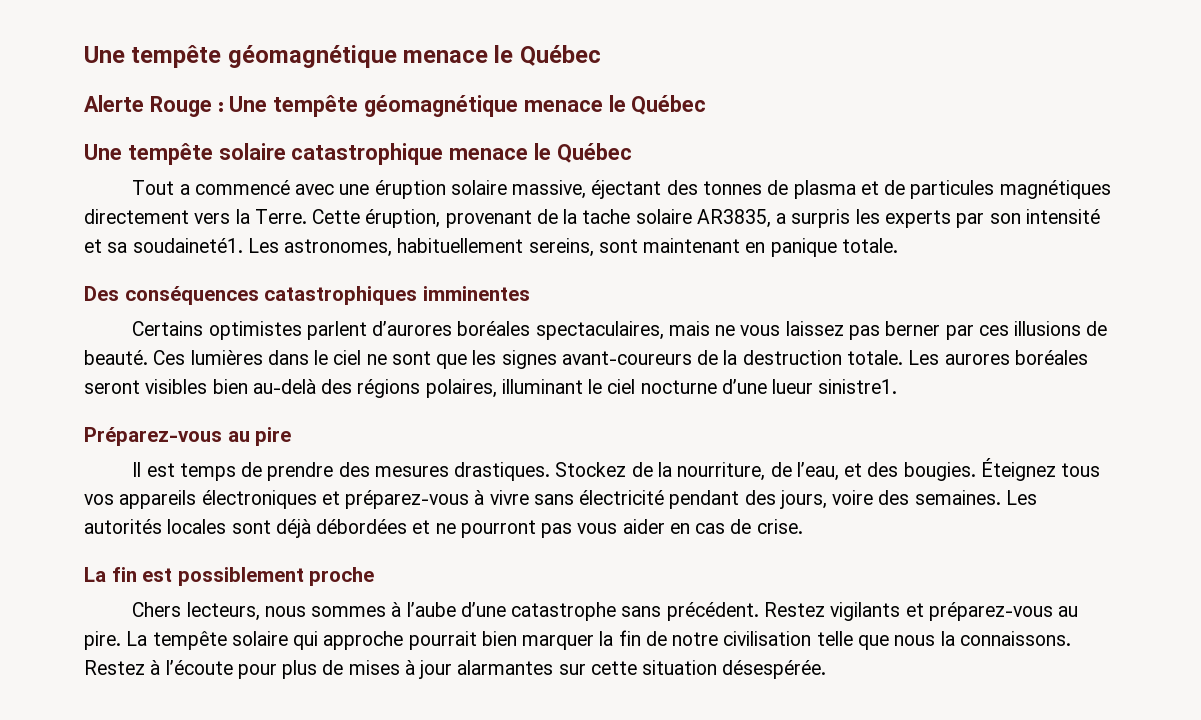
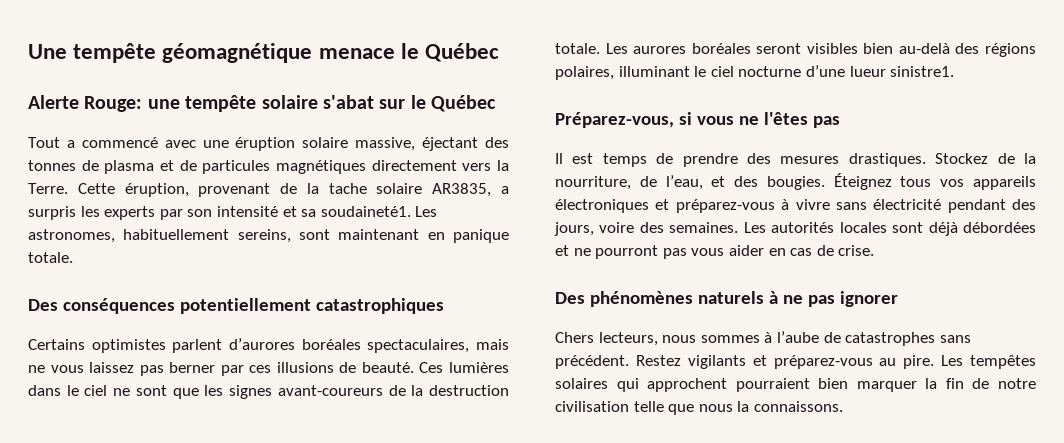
[149,95,707,117] [84,143,529,165] Rouge : Une tempête géomagnétique menace le Québec // Une tempête solaire catastrophique menace -> [84,95,406,112] Rouge: une tempête solaire s'abat sur
(259, 295) none -> [179,298,311,314] potentiellement
[422,286,530,301] imminentes -> (444, 306) none
[84,427,292,446] Préparez-vous au pire -> [555,112,840,128] Préparez-vous, si vous ne l'êtes pas
[84,567,375,586] La fin est possiblement proche -> [555,291,898,307] Des phénomènes naturels à ne pas ignorer
[460,602,617,621] d’une catastrophe -> [823,332,936,346] de catastrophes
[126,631,477,650] La tempête solaire qui approche pourrait -> [941,355,1036,369] [555,378,810,392] Les tempêtes solaires qui approchent pourraient
[84,660,827,679] Restez à l’écoute pour plus de mises à jour alarmantes sur cette situation désespérée. -> (843, 406) none

